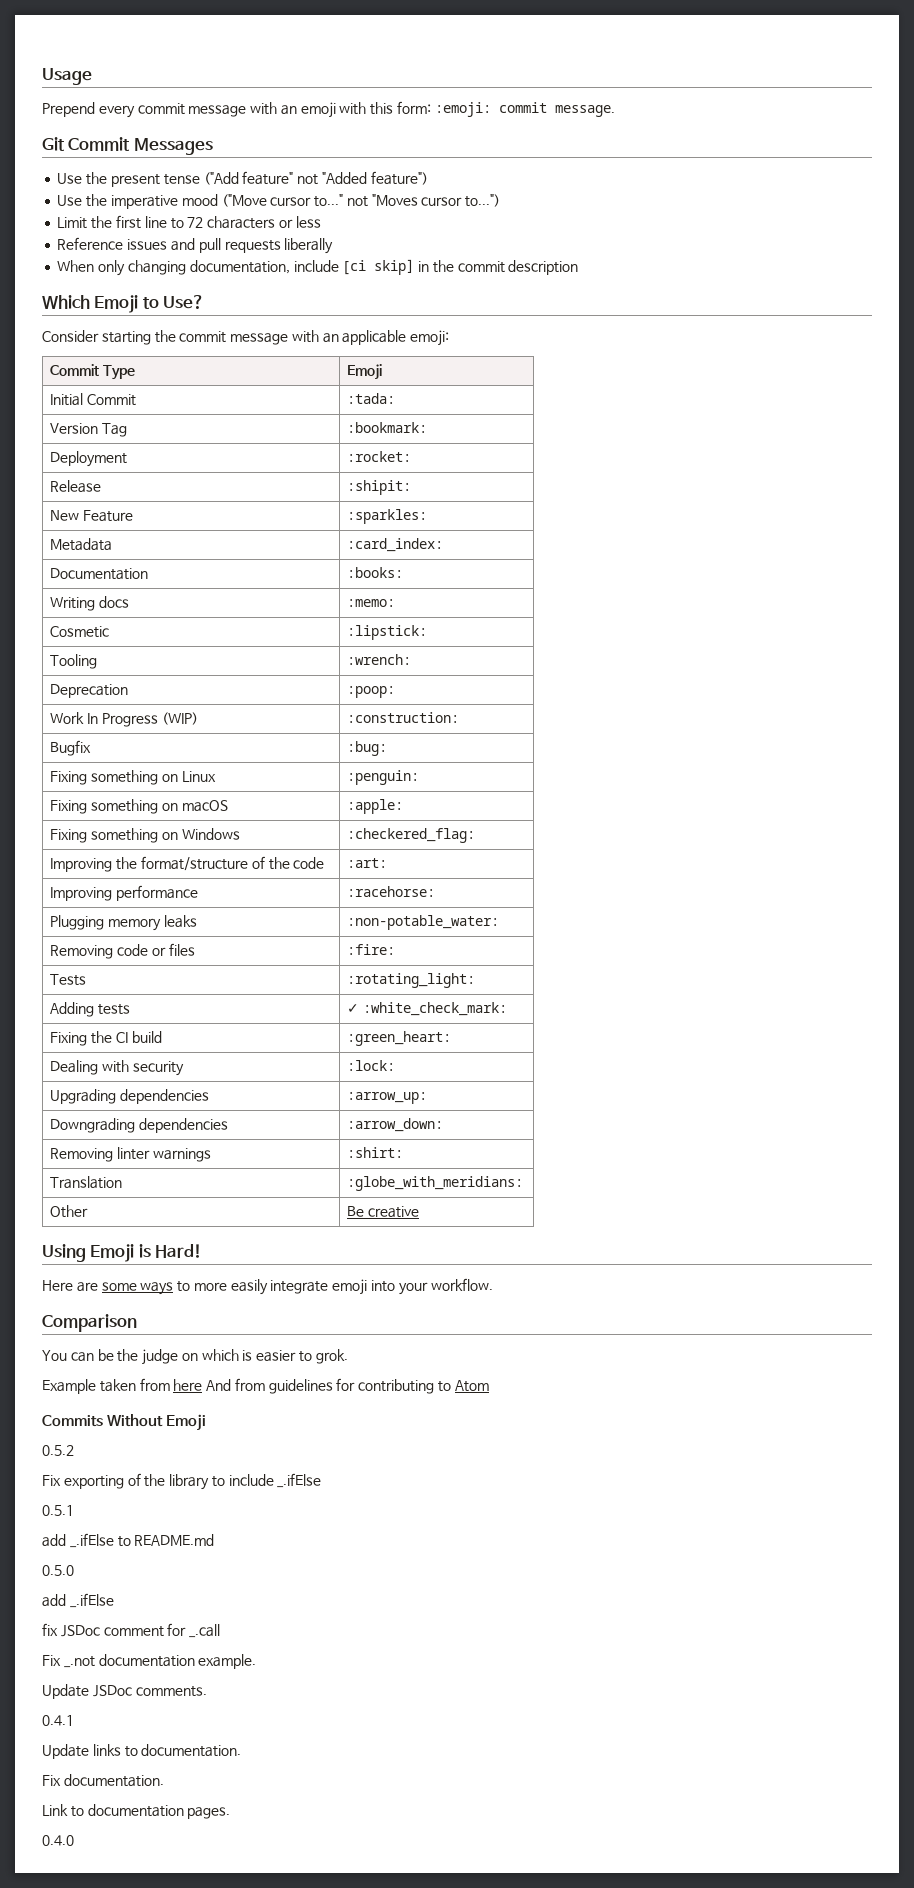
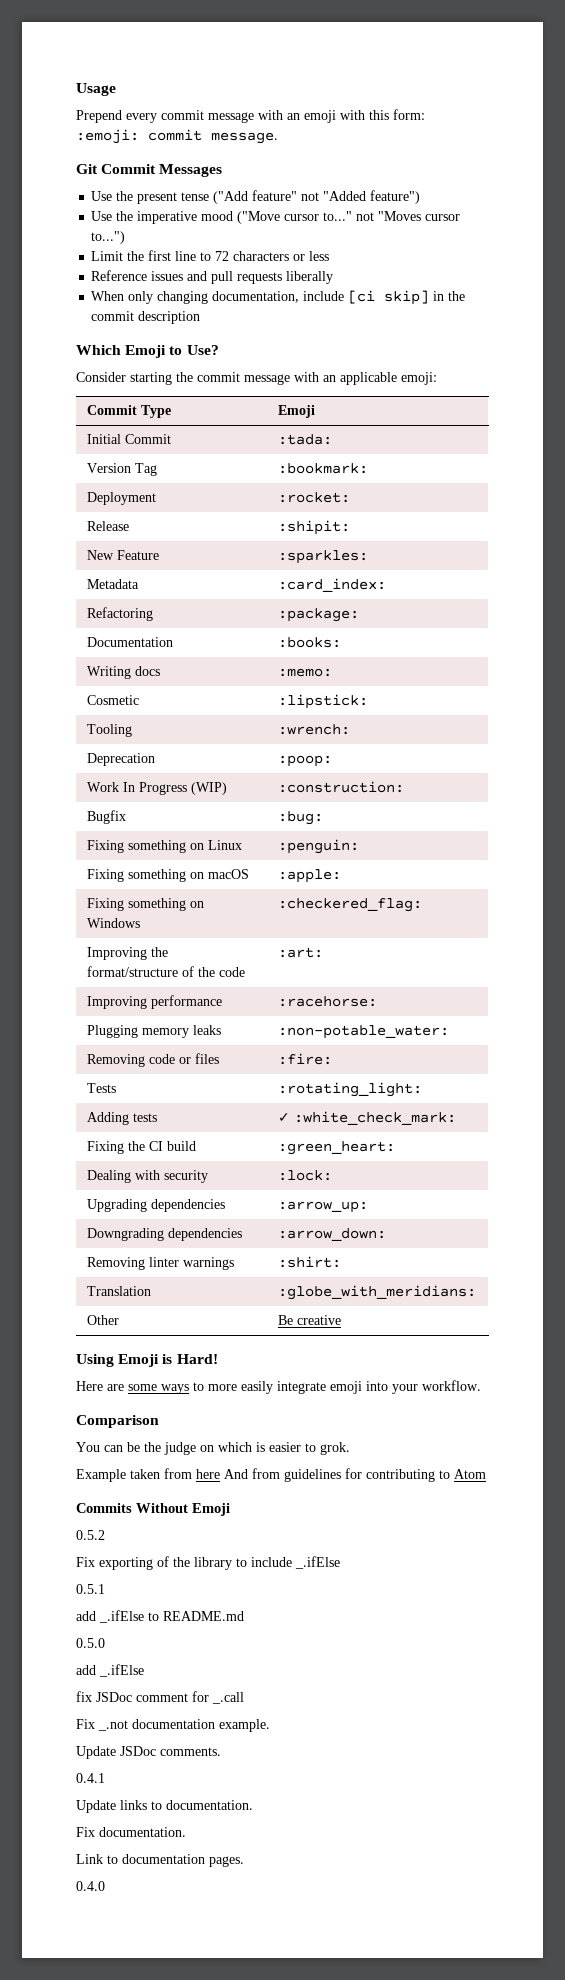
(444, 545) none -> [87,607,154,621] [278,608,360,622] // Refactoring | :package:

